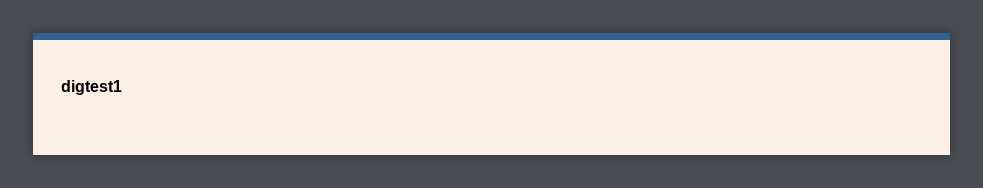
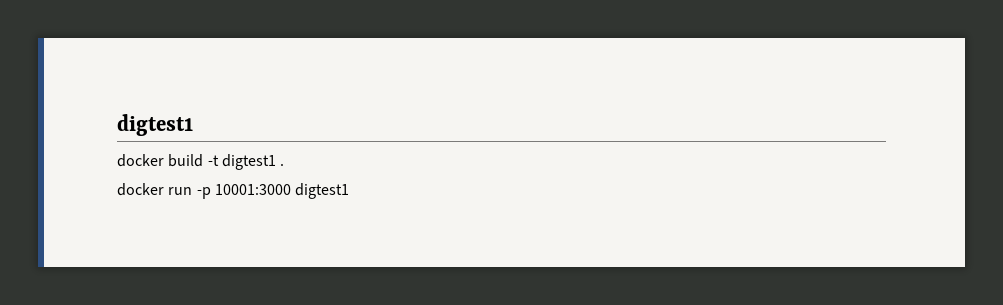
[61,80,122,95] digtest1 -> [117,114,193,136] [117,154,285,170] [117,183,350,199] digtest1 // docker build -t digtest1 . // docker run -p 10001:3000 digtest1

